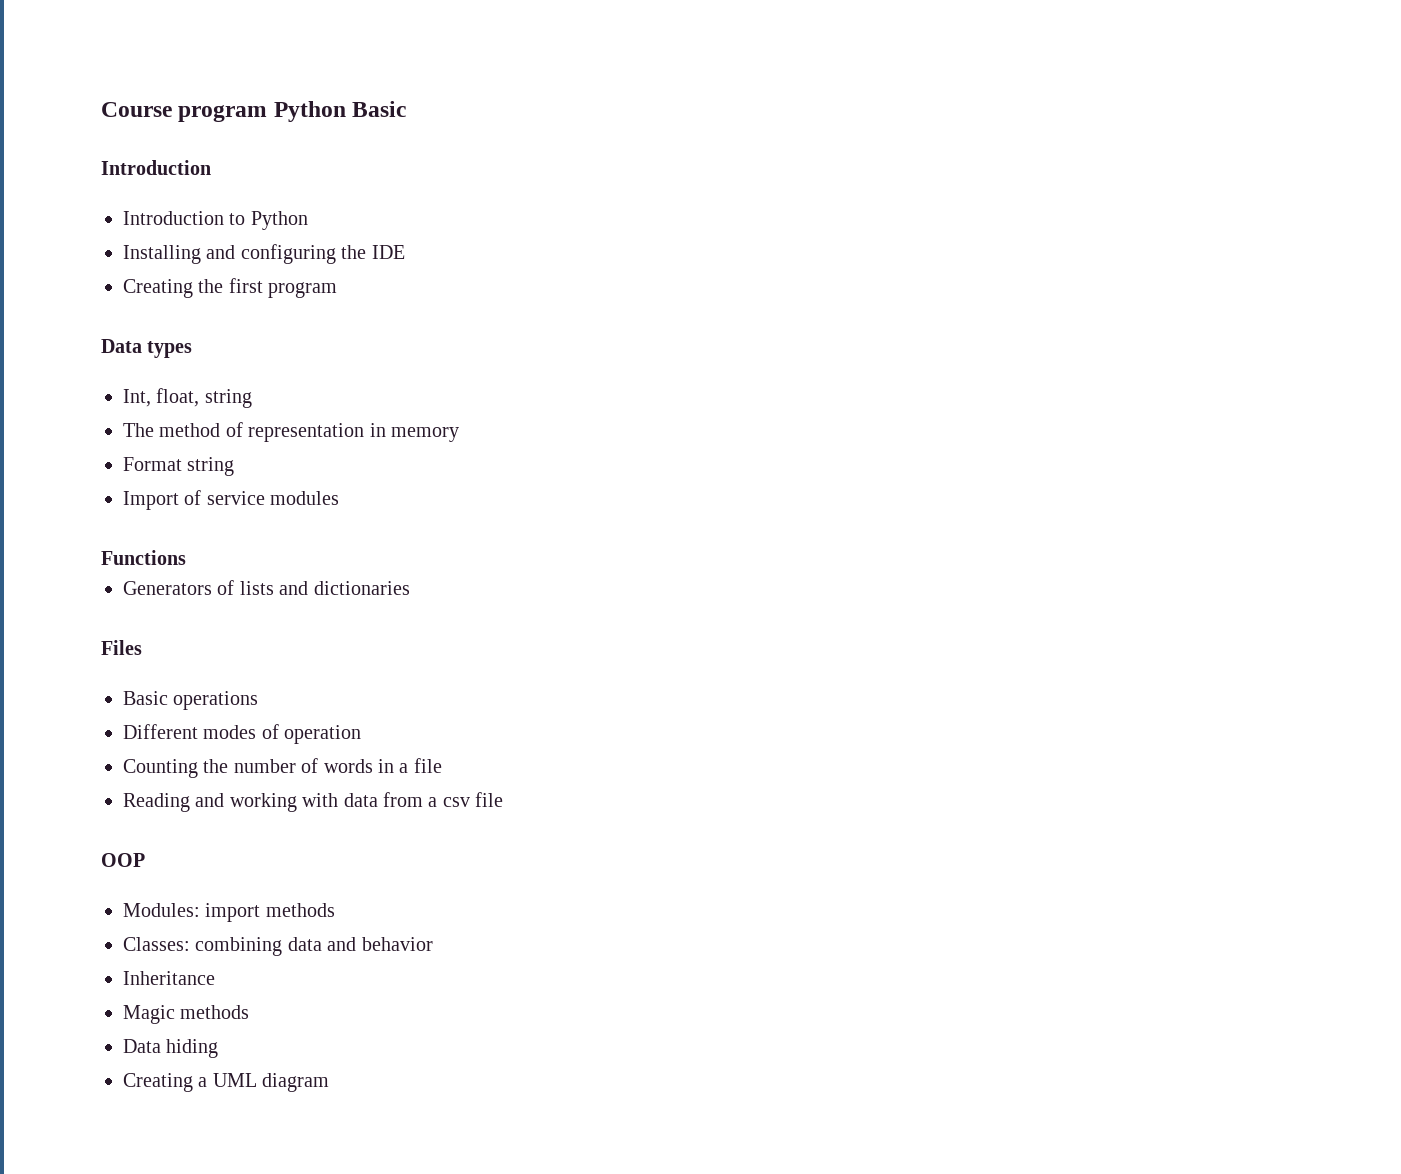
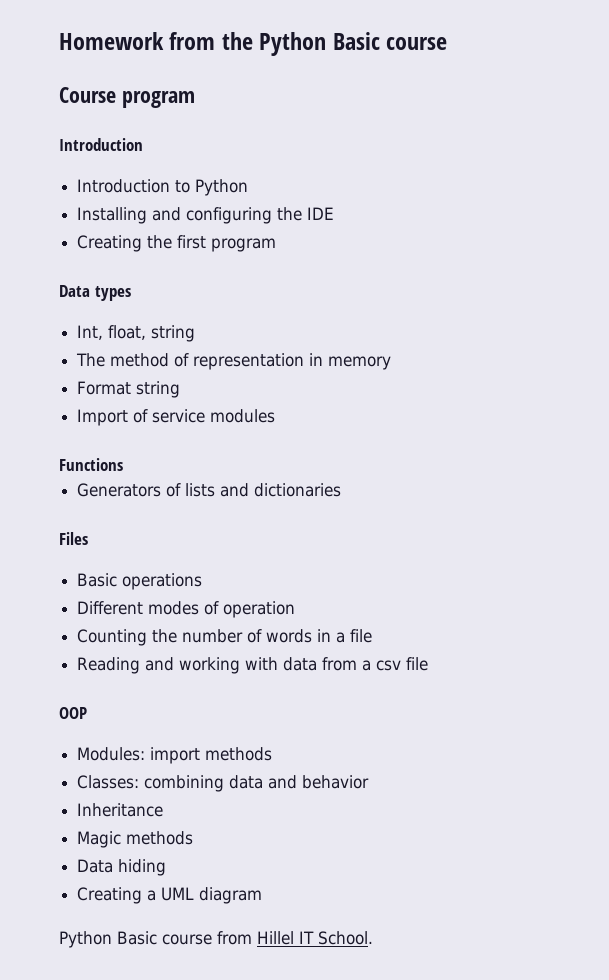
(101, 109) none -> [59,32,448,56] Homework from the Python Basic course //
[273,101,407,122] Python Basic -> (195, 99) none
(330, 1082) none -> [59,931,373,948] // Python Basic course from Hillel IT School.

